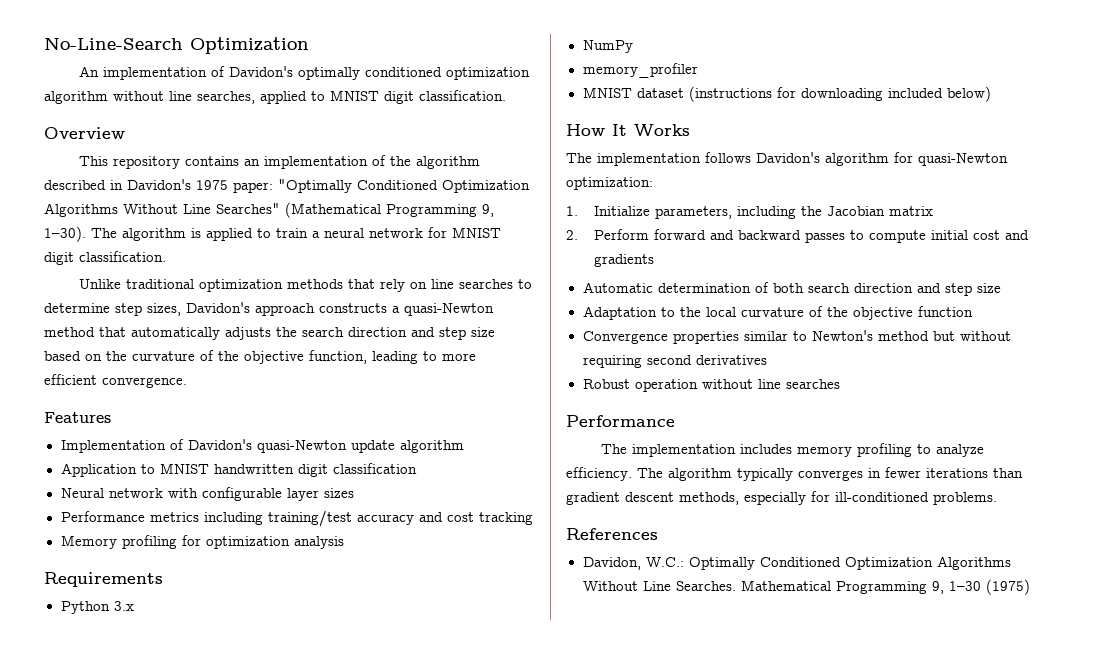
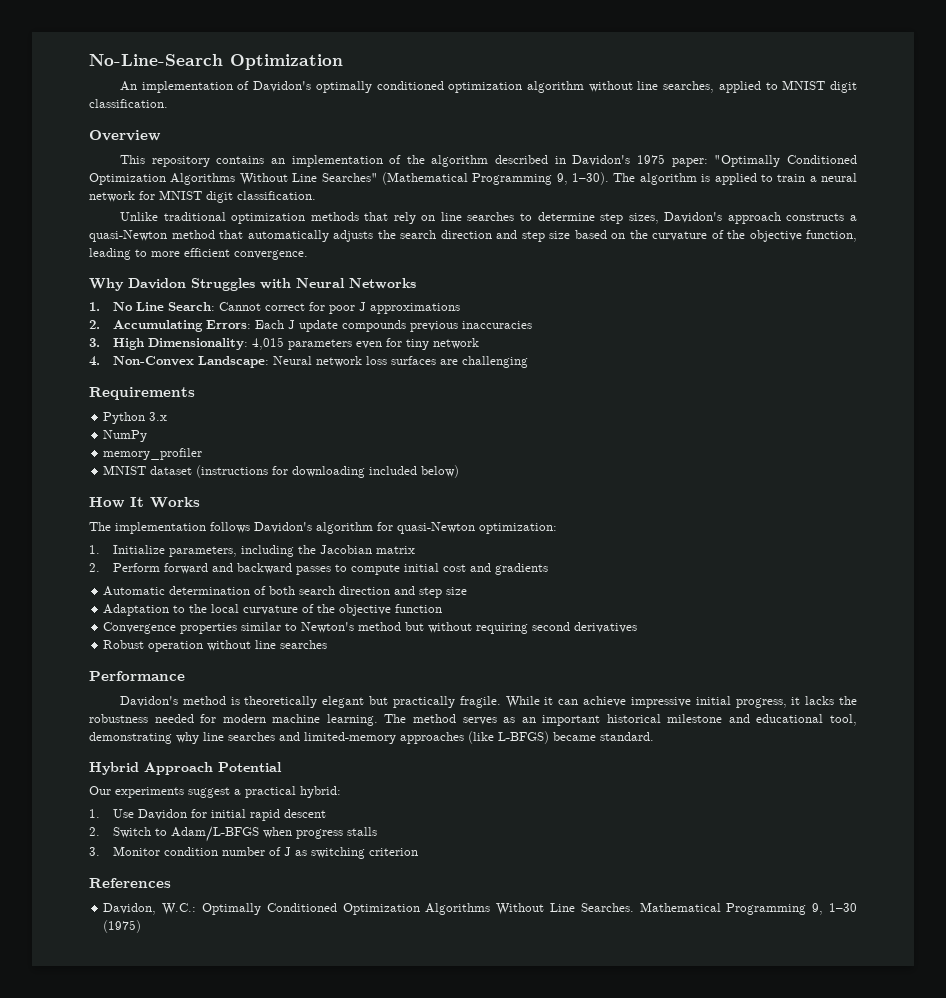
[44,412,111,423] [60,439,464,453] [60,463,417,477] [60,487,354,501] [60,510,533,527] [60,535,344,549] Features // Implementation of Davidon's quasi-Newton update algorithm // Application to MNIST handwritten digit classification // Neural network with configurable layer sizes // Performance metrics including training/test accuracy and cost tracking // Memory profiling for optimization analysis -> [89,278,416,291] [89,302,460,314] [89,320,532,332] [89,337,479,350] [89,356,528,368] Why Davidon Struggles with Neural Networks // 1. No Line Search: Cannot correct for poor J approximations // 2. Accumulating Errors: Each J update compounds previous inaccuracies // 3. High Dimensionality: 4,015 parameters even for tiny network // 4. Non-Convex Landscape: Neural network loss surfaces are challenging
[601,443,985,457] [566,467,1023,481] [566,491,997,505] The implementation includes memory profiling to analyze efficiency. The algorithm typically converges in fewer iterations than gradient descent methods, especially for ill-conditioned problems. -> [119,696,858,708] [89,714,857,726] [89,731,654,744] [89,762,282,775] [89,786,341,798] [89,809,326,821] [89,826,377,842] [89,846,418,859] Davidon's method is theoretically elegant but practically fragile. While it can achieve impressive initial progress, it lacks the robustness needed for modern machine learning. The method serves as an important historical milestone and educational tool, demonstrating why line searches and limited-memory approaches (like L-BFGS) became standard. // Hybrid Approach Potential // Our experiments suggest a practical hybrid: // 1. Use Davidon for initial rapid descent // 2. Switch to Adam/L-BFGS when progress stalls // 3. Monitor condition number of J as switching criterion

